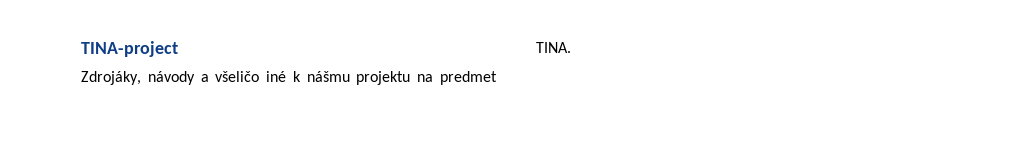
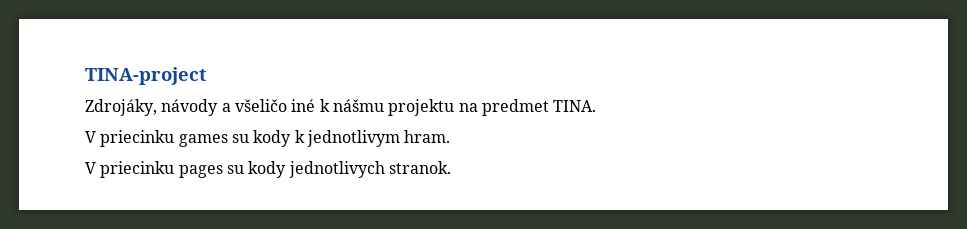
(571, 47) none -> [85,130,451,147] [85,161,451,178] // V priecinku games su kody k jednotlivym hram. // V priecinku pages su kody jednotlivych stranok.

